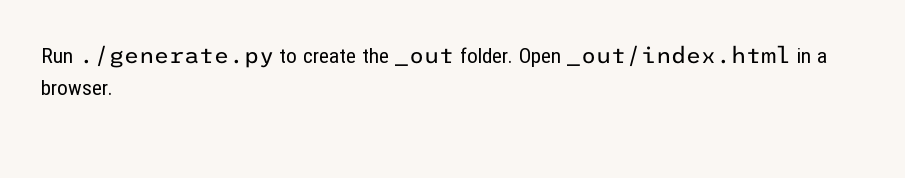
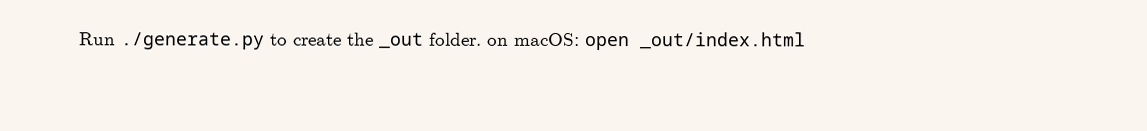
[518,45,827,67] [41,80,113,95] Open _out/index.html in a browser. -> [487,32,806,51] on macOS: open _out/index.html

